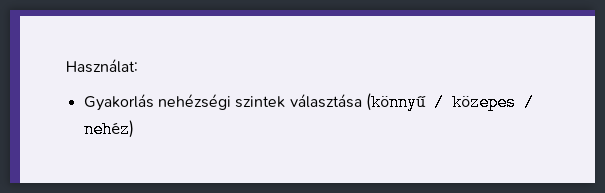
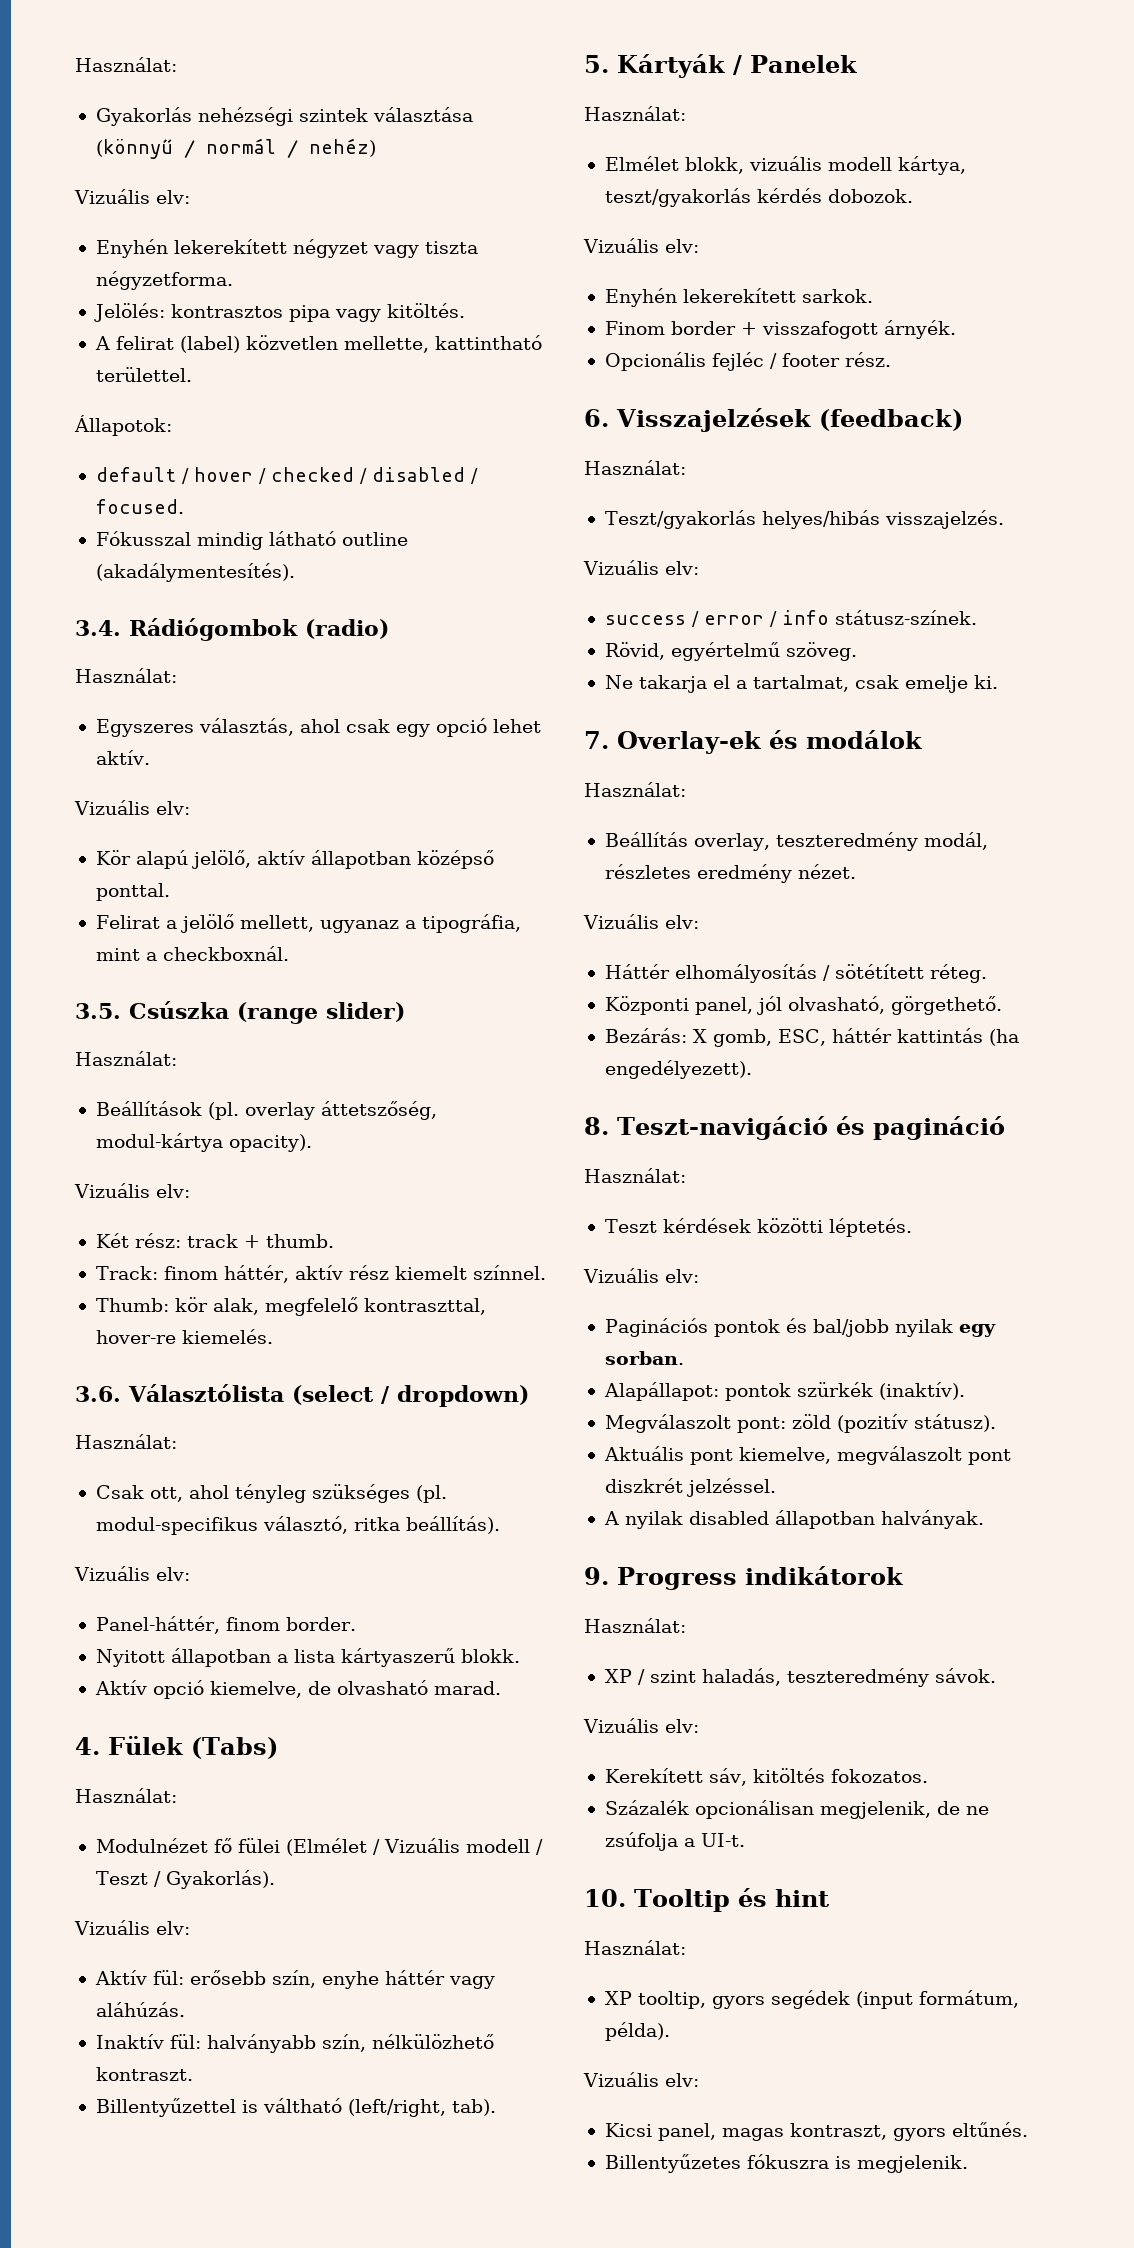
[451,94,516,111] közepes -> [205,138,276,154] normál
(134, 129) none -> [74,189,190,204] [95,239,478,258] [95,271,233,290] [93,303,465,322] [94,335,542,353] [95,367,192,382] [74,415,172,436] [95,467,478,484] [95,499,184,514] [95,531,408,550] [95,563,295,582] [75,618,389,641] [75,668,177,683] [95,718,541,737] [95,750,150,765] [74,800,190,815] [95,850,494,869] [95,883,170,901] [95,914,521,933] [95,946,289,961] [75,1001,405,1024] [75,1051,177,1066] [95,1101,437,1120] [95,1133,312,1152] [74,1183,190,1198] [95,1233,334,1248] [95,1265,546,1283] [95,1297,486,1316] [95,1329,273,1344] [75,1384,529,1407] [75,1434,177,1449] [95,1484,447,1503] [95,1516,500,1535] [74,1566,190,1581] [95,1616,356,1634] [95,1648,520,1667] [94,1680,501,1699] [75,1736,278,1759] [75,1788,177,1803] [95,1838,543,1856] [95,1870,275,1889] [74,1920,190,1935] [94,1970,495,1989] [95,2002,185,2017] [95,2034,494,2053] [95,2067,193,2081] [95,2098,496,2117] [584,54,858,78] [584,106,686,121] [604,156,966,175] [604,188,913,207] [583,238,699,253] [604,288,873,307] [604,320,956,339] [604,352,891,371] [584,408,963,432] [584,460,686,475] [604,510,1004,529] [583,560,699,575] [604,610,977,627] [604,642,857,661] [604,675,998,693] [584,730,923,754] [584,782,686,797] [604,832,988,851] [604,864,856,883] [583,914,699,929] [604,964,987,983] [604,996,1002,1015] [604,1028,1019,1047] [604,1060,752,1079] [584,1116,1005,1140] [584,1168,686,1183] [604,1218,912,1237] [583,1268,699,1283] [604,1318,996,1337] [604,1351,684,1365] [603,1382,965,1401] [604,1414,996,1433] [603,1446,1011,1465] [604,1478,776,1497] [603,1510,984,1529] [584,1566,904,1590] [584,1618,686,1633] [604,1668,996,1687] [583,1718,699,1733] [604,1768,928,1786] [604,1800,989,1819] [604,1832,745,1851] [584,1888,829,1912] [584,1940,686,1955] [604,1990,1019,2009] [604,2022,670,2041] [583,2072,699,2087] [604,2122,1028,2141] [604,2154,968,2173] // Vizuális elv: // Enyhén lekerekített négyzet vagy tiszta négyzetforma. // Jelölés: kontrasztos pipa vagy kitöltés. // A felirat (label) közvetlen mellette, kattintható területtel. // Állapotok: // default / hover / checked / disabled / focused. // Fókusszal mindig látható outline (akadálymentesítés). // 3.4. Rádiógombok (radio) // Használat: // Egyszeres választás, ahol csak egy opció lehet aktív. // Vizuális elv: // Kör alapú jelölő, aktív állapotban középső ponttal. // Felirat a jelölő mellett, ugyanaz a tipográfia, mint a checkboxnál. // 3.5. Csúszka (range slider) // Használat: // Beállítások (pl. overlay áttetszőség, modul-kártya opacity). // Vizuális elv: // Két rész: track + thumb. // Track: finom háttér, aktív rész kiemelt színnel. // Thumb: kör alak, megfelelő kontraszttal, hover-re kiemelés. // 3.6. Választólista (select / dropdown) // Használat: // Csak ott, ahol tényleg szükséges (pl. modul-specifikus választó, ritka beállítás). // Vizuális elv: // Panel-háttér, finom border. // Nyitott állapotban a lista kártyaszerű blokk. // Aktív opció kiemelve, de olvasható marad. // 4. Fülek (Tabs) // Használat: // Modulnézet fő fülei (Elmélet / Vizuális modell / Teszt / Gyakorlás). // Vizuális elv: // Aktív fül: erősebb szín, enyhe háttér vagy aláhúzás. // Inaktív fül: halványabb szín, nélkülözhető kontraszt. // Billentyűzettel is váltható (left/right, tab). // 5. Kártyák / Panelek // Használat: // Elmélet blokk, vizuális modell kártya, teszt/gyakorlás kérdés dobozok. // Vizuális elv: // Enyhén lekerekített sarkok. // Finom border + visszafogott árnyék. // Opcionális fejléc / footer rész. // 6. Visszajelzések (feedback) // Használat: // Teszt/gyakorlás helyes/hibás visszajelzés. // Vizuális elv: // success / error / info státusz-színek. // Rövid, egyértelmű szöveg. // Ne takarja el a tartalmat, csak emelje ki. // 7. Overlay-ek és modálok // Használat: // Beállítás overlay, teszteredmény modál, részletes eredmény nézet. // Vizuális elv: // Háttér elhomályosítás / sötétített réteg. // Központi panel, jól olvasható, görgethető. // Bezárás: X gomb, ESC, háttér kattintás (ha engedélyezett). // 8. Teszt-navigáció és pagináció // Használat: // Teszt kérdések közötti léptetés. // Vizuális elv: // Paginációs pontok és bal/jobb nyilak egy sorban. // Alapállapot: pontok szürkék (inaktív). // Megválaszolt pont: zöld (pozitív státusz). // Aktuális pont kiemelve, megválaszolt pont diszkrét jelzéssel. // A nyilak disabled állapotban halványak. // 9. Progress indikátorok // Használat: // XP / szint haladás, teszteredmény sávok. // Vizuális elv: // Kerekített sáv, kitöltés fokozatos. // Százalék opcionálisan megjelenik, de ne zsúfolja a UI-t. // 10. Tooltip és hint // Használat: // XP tooltip, gyors segédek (input formátum, példa). // Vizuális elv: // Kicsi panel, magas kontraszt, gyors eltűnés. // Billentyűzetes fókuszra is megjelenik.

